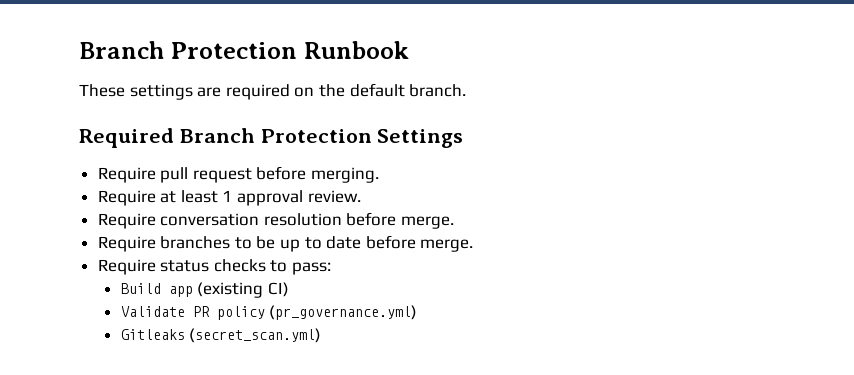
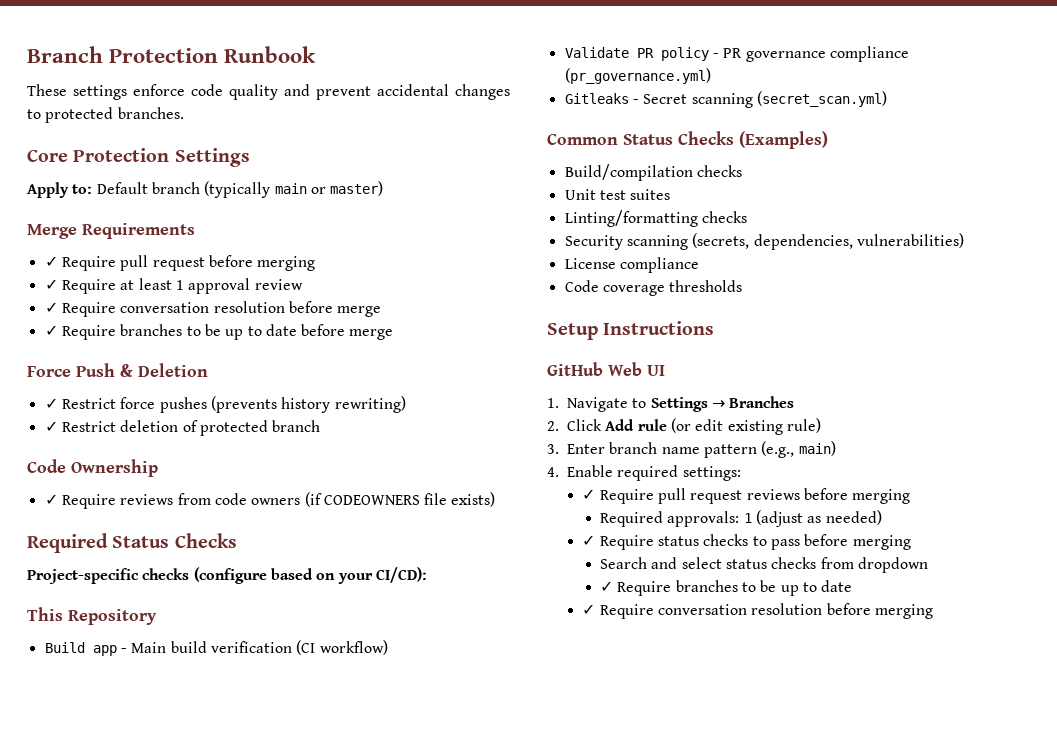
[197,83,467,100] [79,128,464,148] are required on the default branch. // Required Branch Protection Settings // -> [133,84,510,100] [27,107,184,123] [27,148,250,167] [27,181,384,198] [27,223,195,239] [44,256,58,267] enforce code quality and prevent accidental changes to protected branches. // Core Protection Settings // Apply to: Default branch (typically main or master) // Merge Requirements // ✓
[311,167,380,183] merging. // -> [257,256,316,271] [44,279,58,290] merging // ✓
[307,190,361,203] [97,212,455,229] review. // Require conversation resolution before merge. // -> [254,279,303,290] [44,301,382,317] [44,325,58,336] review // ✓ Require conversation resolution before merge // ✓
[420,239,474,252] [97,259,332,275] [120,282,289,298] [120,305,418,320] [120,328,322,343] merge. // Require status checks to pass: // Build app (existing CI) // Validate PR policy (pr_governance.yml) // Gitleaks (secret_scan.yml) -> [349,329,394,340] [27,363,208,377] [44,396,406,413] [44,420,321,436] [27,459,158,477] [44,492,496,509] [27,533,237,553] [27,567,427,584] [27,607,157,625] [44,640,388,656] [564,46,909,62] [564,68,711,84] [564,91,887,108] [547,131,828,149] [564,164,742,181] [564,189,671,200] [564,210,747,227] [564,233,964,250] [564,257,699,273] [564,280,743,296] [547,321,715,340] [547,362,665,376] [547,396,795,412] [547,418,821,435] [547,441,836,458] [547,465,741,481] [582,488,911,504] [600,510,882,527] [582,534,911,550] [600,557,928,573] [600,580,853,596] [582,603,933,619] merge // Force Push & Deletion // ✓ Restrict force pushes (prevents history rewriting) // ✓ Restrict deletion of protected branch // Code Ownership // ✓ Require reviews from code owners (if CODEOWNERS file exists) // Required Status Checks // Project-specific checks (configure based on your CI/CD): // This Repository // Build app - Main build verification (CI workflow) // Validate PR policy - PR governance compliance (pr_governance.yml) // Gitleaks - Secret scanning (secret_scan.yml) // Common Status Checks (Examples) // Build/compilation checks // Unit test suites // Linting/formatting checks // Security scanning (secrets, dependencies, vulnerabilities) // License compliance // Code coverage thresholds // Setup Instructions // GitHub Web UI // 1. Navigate to Settings → Branches // 2. Click Add rule (or edit existing rule) // 3. Enter branch name pattern (e.g., main) // 4. Enable required settings: // ✓ Require pull request reviews before merging // Required approvals: 1 (adjust as needed) // ✓ Require status checks to pass before merging // Search and select status checks from dropdown // ✓ Require branches to be up to date // ✓ Require conversation resolution before merging

